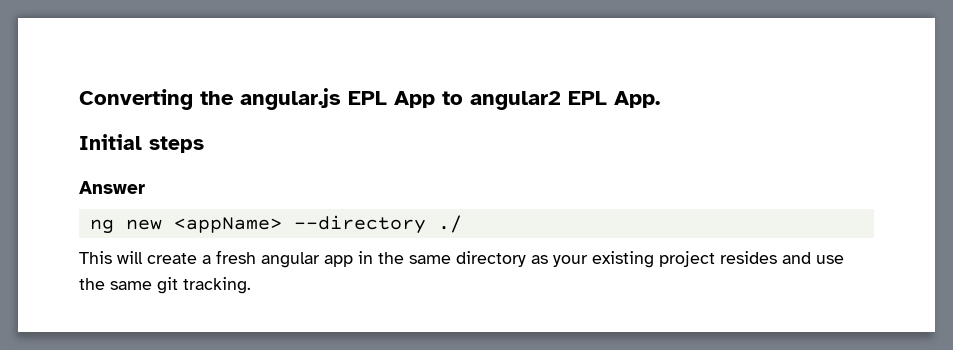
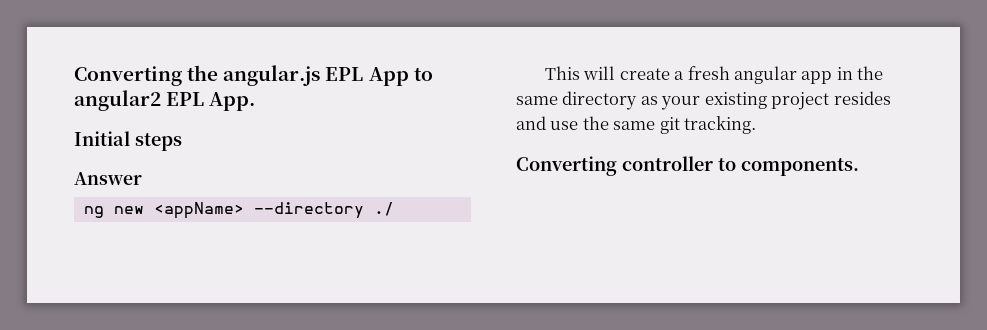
(251, 285) none -> [516,156,859,176] // Converting controller to components.

